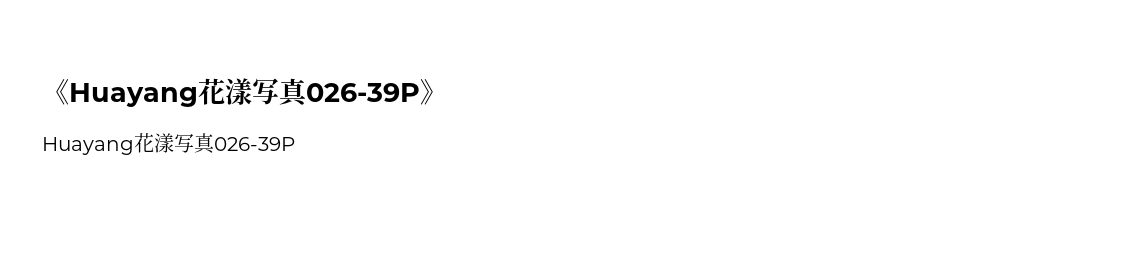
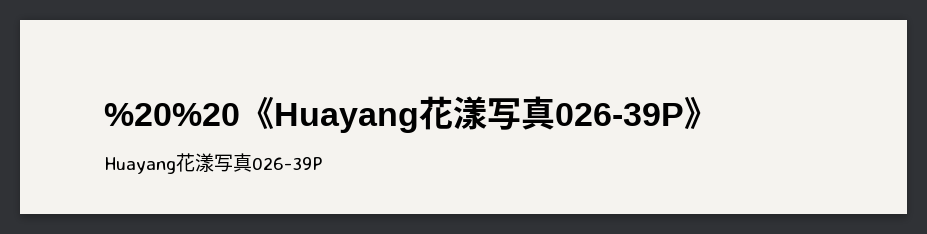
(42, 92) none -> [104,103,240,126] %20%20

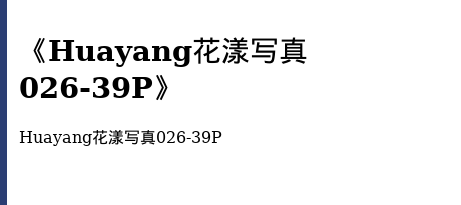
[104,103,240,126] %20%20 -> (19, 50) none

